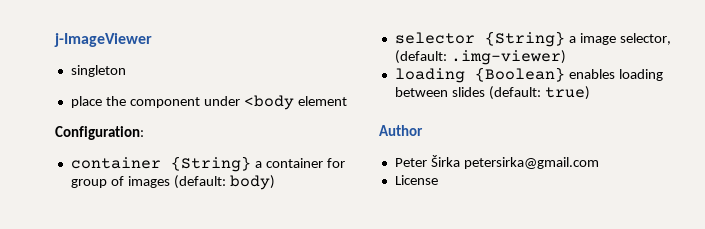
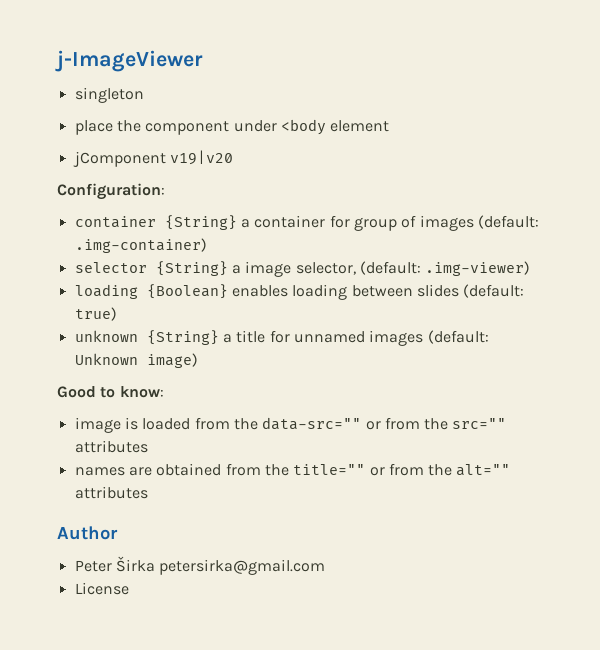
(347, 101) none -> [72,150,233,167] // jComponent v19|v20
[229,175,275,190] body) -> [74,238,207,253] .img-container)
(590, 93) none -> [74,330,489,346] [74,353,198,368] [57,386,164,398] [74,417,507,433] [74,440,148,453] [74,463,511,476] [74,486,148,499] // unknown {String} a title for unnamed images (default: Unknown image) // Good to know: // image is loaded from the data-src="" or from the src="" attributes // names are obtained from the title="" or from the alt="" attributes

